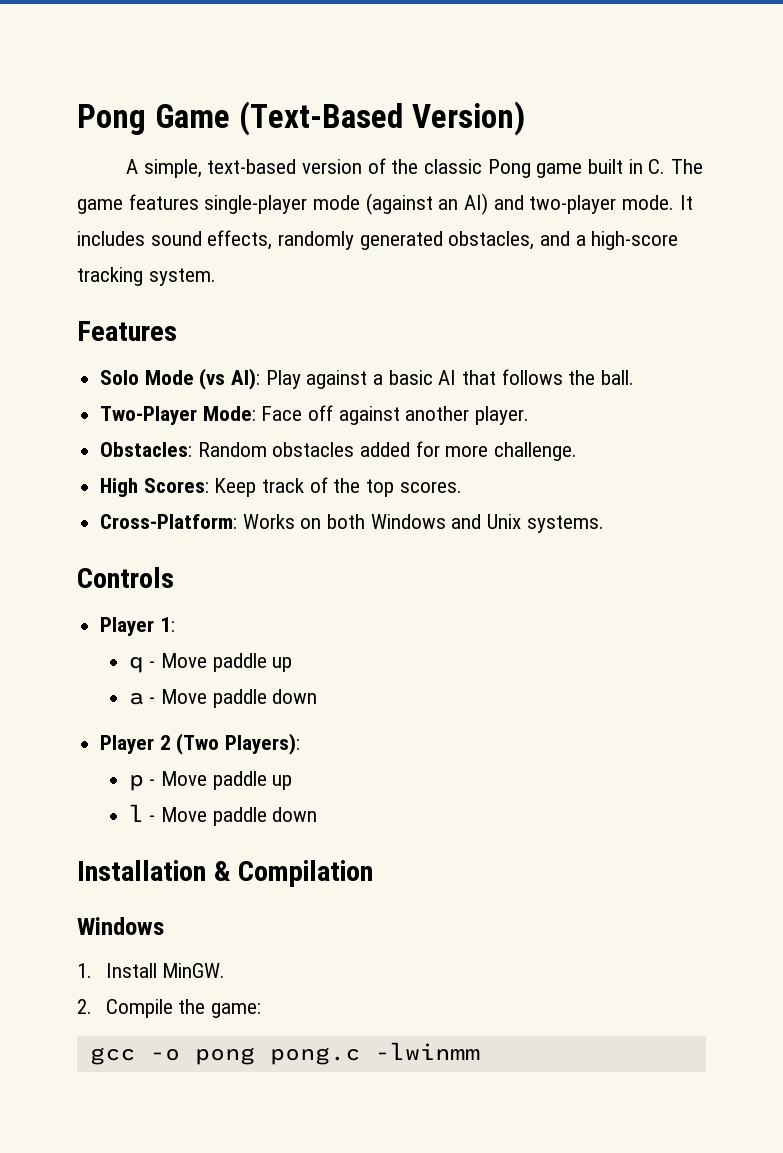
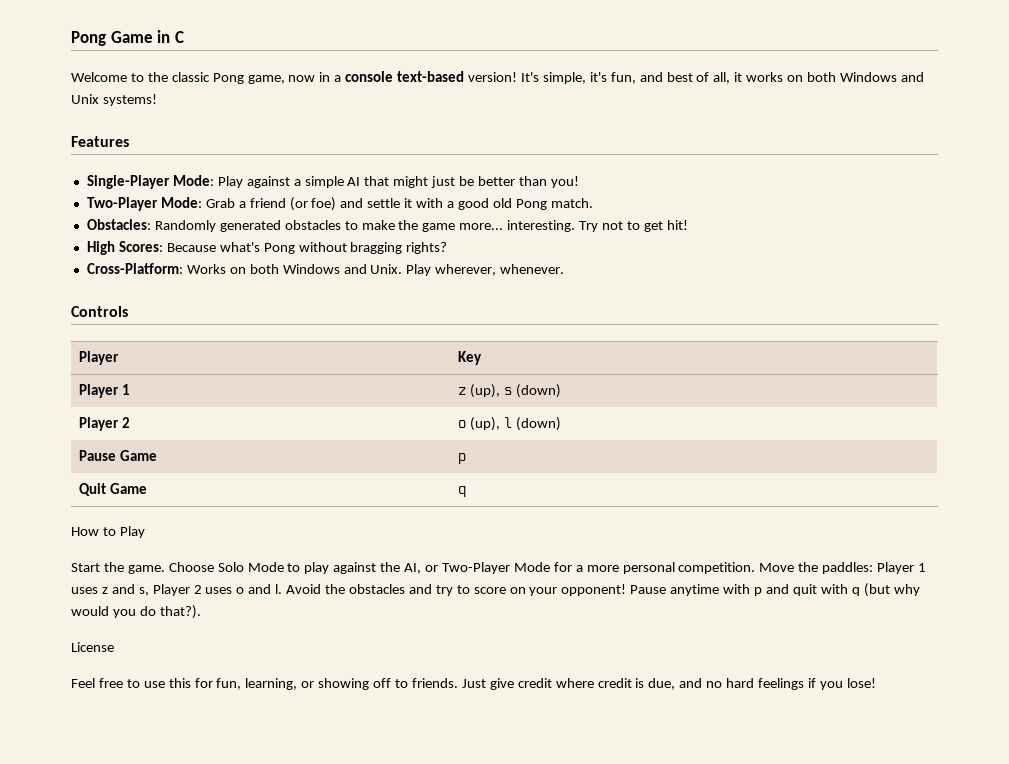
[238,101,525,136] [125,158,703,178] [77,193,693,215] [77,230,679,250] [77,267,216,286] [77,321,177,341] [100,368,261,390] (Text-Based Version) // A simple, text-based version of the classic Pong game built in C. The game features single-player mode (against an AI) and two-player mode. It includes sound effects, randomly generated obstacles, and a high-score tracking system. // Features // Solo Mode (vs AI): -> [157,30,184,43] [71,71,924,84] [71,94,157,106] [71,136,129,147] [86,175,214,189] in C // Welcome to the classic Pong game, now in a console text-based version! It's simple, it's fun, and best of all, it works on both Windows and Unix systems! // Features // Single-Player Mode:
[388,370,433,385] basic -> [304,176,344,188] simple
[501,369,635,385] [100,405,530,425] [100,441,578,461] [100,477,462,497] follows the ball. // Two-Player Mode: Face off against another player. // Obstacles: Random obstacles added for more challenge. // High Scores: Keep track of the top scores. -> [393,176,579,188] [86,197,593,211] [86,219,688,232] [86,241,448,255] might just be better than you! // Two-Player Mode: Grab a friend (or foe) and settle it with a good old Pong match. // Obstacles: Randomly generated obstacles to make the game more... interesting. Try not to get hit! // High Scores: Because what's Pong without bragging rights?
[487,514,604,533] Unix systems. -> [370,264,565,276] Unix. Play wherever, whenever.
[100,617,175,636] [128,653,293,673] [128,689,318,708] [100,733,301,755] [128,771,293,791] [128,804,318,826] [77,860,374,887] [77,917,164,935] [77,963,226,978] [77,999,261,1018] [89,1042,480,1065] // Player 1: // q - Move paddle up // a - Move paddle down // Player 2 (Two Players): // p - Move paddle up // l - Move paddle down // Installation & Compilation // Windows // 1. Install MinGW. // 2. Compile the game: // gcc -o pong pong.c -lwinmm -> [79,351,120,365] [458,351,483,365] [79,384,130,398] [458,384,561,398] [79,417,130,431] [458,417,561,431] [79,450,157,461] [458,453,467,464] [79,483,147,496] [458,486,467,497] [71,526,145,538] [71,562,927,574] [71,583,920,597] [71,605,201,619] [71,642,114,652] [71,678,876,690] // Player | Key // Player 1 | z (up), s (down) // Player 2 | o (up), l (down) // Pause Game | p // Quit Game | q // How to Play // Start the game. Choose Solo Mode to play against the AI, or Two-Player Mode for a more personal competition. Move the paddles: Player 1 uses z and s, Player 2 uses o and l. Avoid the obstacles and try to score on your opponent! Pause anytime with p and quit with q (but why would you do that?). // License // Feel free to use this for fun, learning, or showing off to friends. Just give credit where credit is due, and no hard feelings if you lose!

